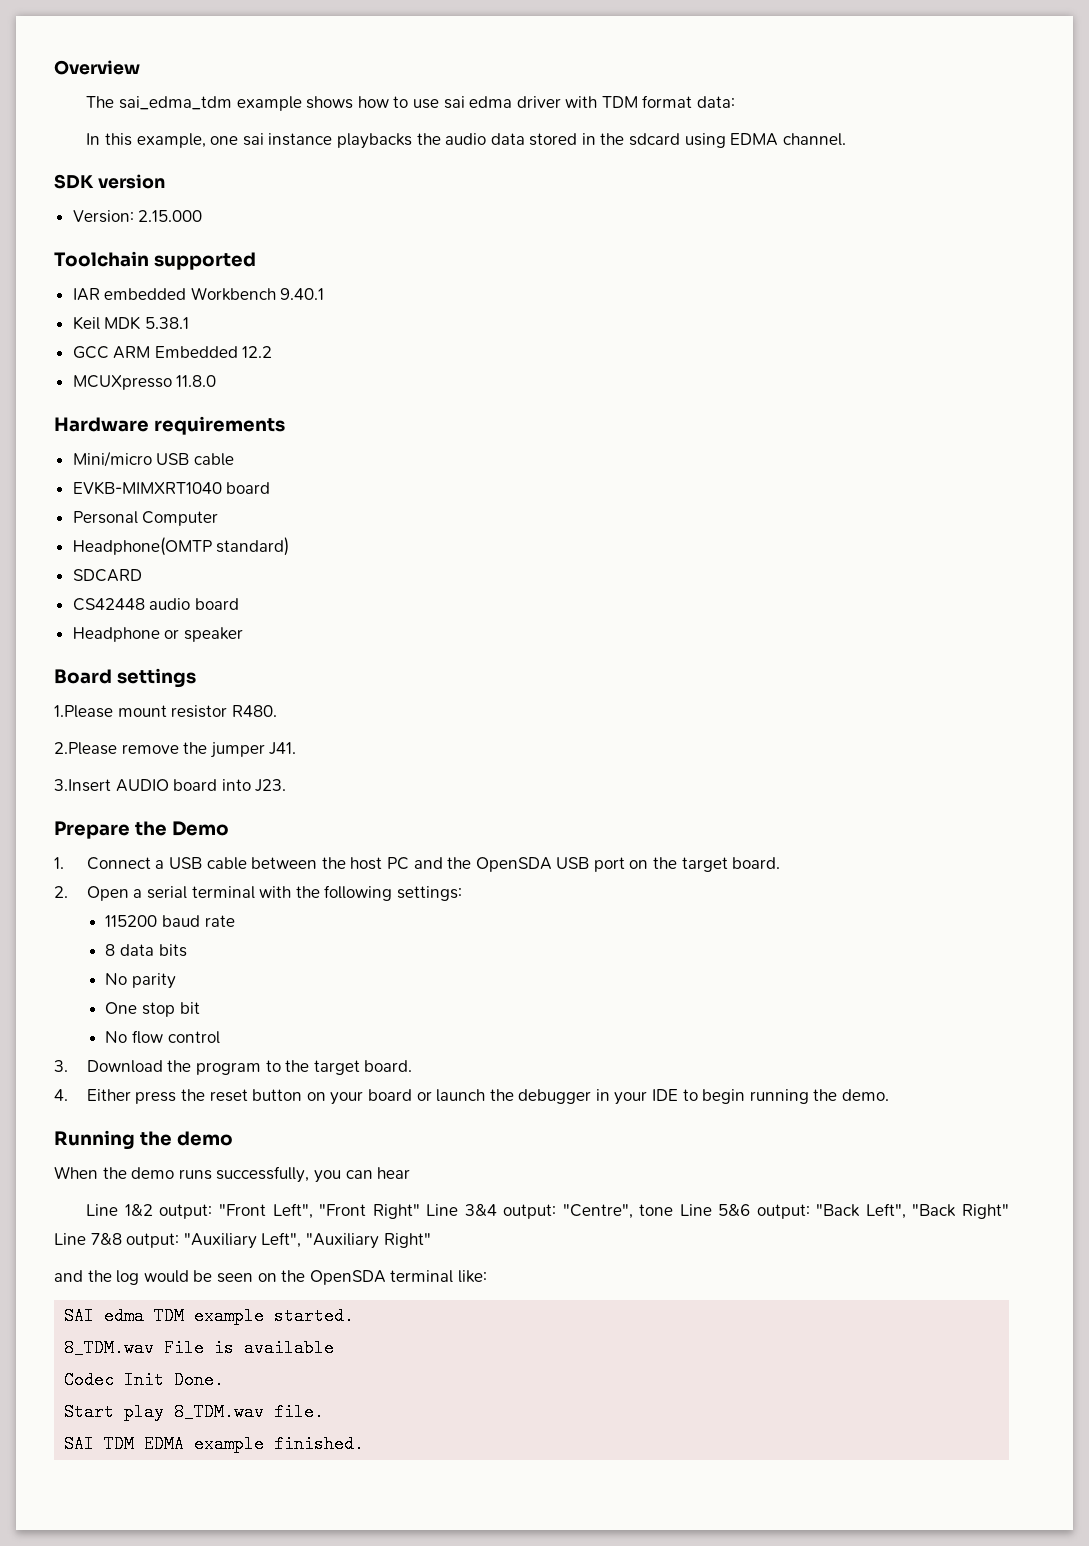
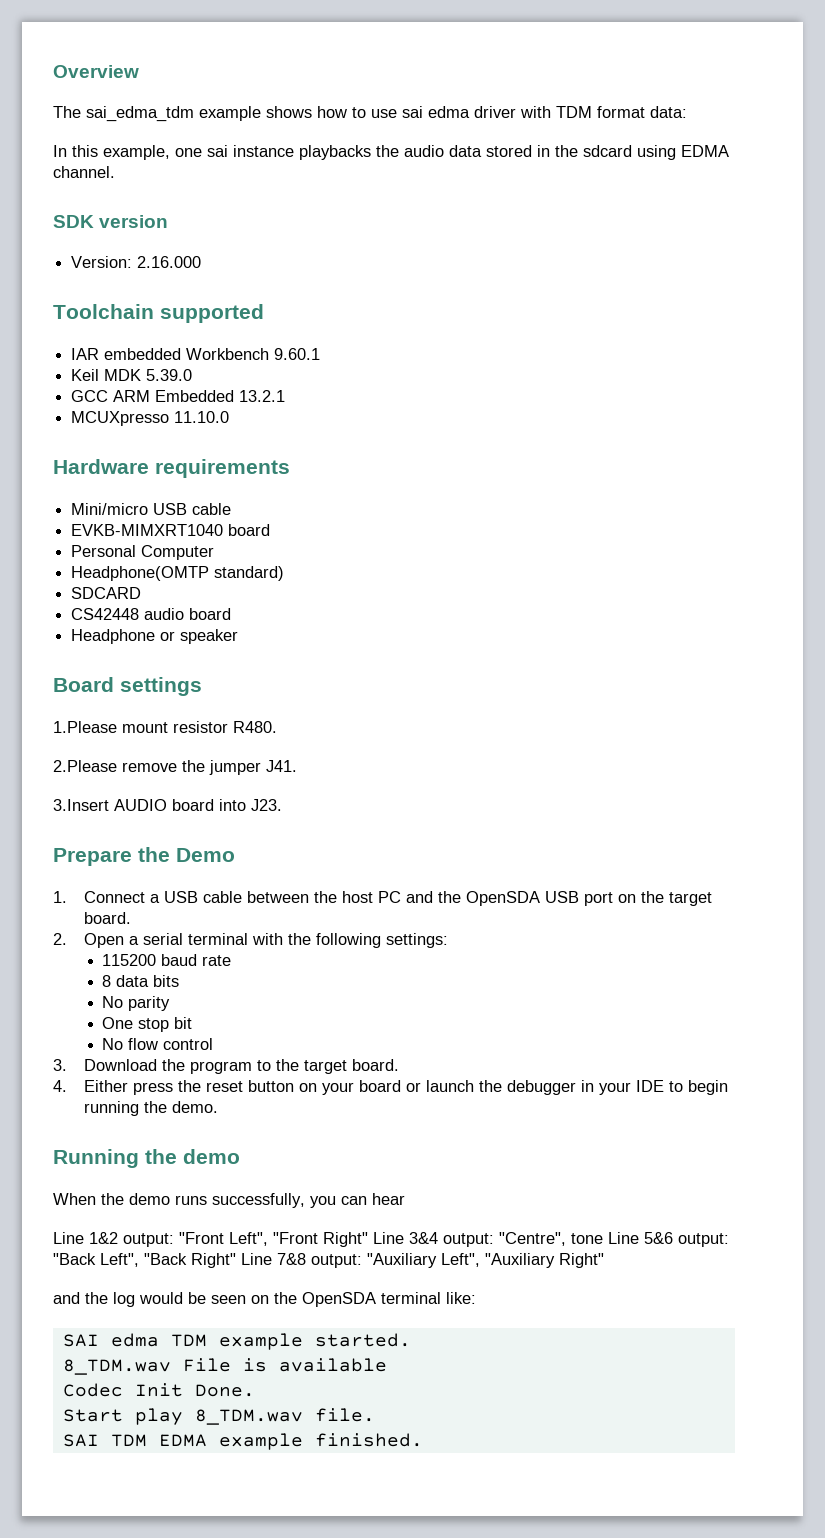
[138,210,203,222] 2.15.000 -> [137,256,202,268] 2.16.000
[280,288,325,300] 9.40.1 -> [274,348,321,360] 9.60.1
[144,317,189,329] 5.38.1 -> [146,369,193,381] 5.39.0
[242,346,273,358] 12.2 -> [239,390,286,402] 13.2.1
[176,375,217,387] 11.8.0 -> [174,411,230,423] 11.10.0

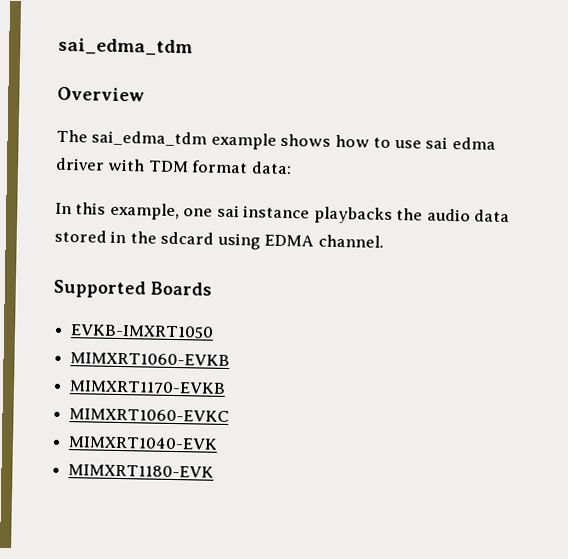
(53, 71) none -> [58,37,193,57] sai_edma_tdm //
[53,215,169,228] [71,256,202,268] [53,304,264,323] [71,348,321,360] [71,369,193,381] [71,390,286,402] [71,411,230,426] [53,459,290,478] [71,503,232,515] [71,524,271,536] [71,545,215,560] [71,566,285,581] [71,587,142,599] [71,608,232,620] [71,629,239,644] [53,677,202,696] [53,721,277,733] [53,760,297,775] [53,799,282,811] [53,847,235,866] [53,891,713,906] [84,912,132,924] [53,933,449,948] [102,954,232,966] [102,975,180,987] [102,996,171,1011] [102,1017,193,1032] [102,1038,214,1050] [53,1059,400,1074] [53,1080,729,1095] [84,1101,219,1116] [53,1149,240,1168] [53,1193,405,1208] [53,1232,729,1247] [53,1253,604,1268] [53,1292,476,1307] [62,1333,411,1350] [62,1358,387,1375] [62,1383,255,1397] [62,1408,375,1425] [62,1433,423,1450] SDK version // Version: 2.16.000 // Toolchain supported // IAR embedded Workbench 9.60.1 // Keil MDK 5.39.0 // GCC ARM Embedded 13.2.1 // MCUXpresso 11.10.0 // Hardware requirements // Mini/micro USB cable // EVKB-MIMXRT1040 board // Personal Computer // Headphone(OMTP standard) // SDCARD // CS42448 audio board // Headphone or speaker // Board settings // 1.Please mount resistor R480. // 2.Please remove the jumper J41. // 3.Insert AUDIO board into J23. // Prepare the Demo // 1. Connect a USB cable between the host PC and the OpenSDA USB port on the target board. // 2. Open a serial terminal with the following settings: // 115200 baud rate // 8 data bits // No parity // One stop bit // No flow control // 3. Download the program to the target board. // 4. Either press the reset button on your board or launch the debugger in your IDE to begin running the demo. // Running the demo // When the demo runs successfully, you can hear // Line 1&2 output: "Front Left", "Front Right" Line 3&4 output: "Centre", tone Line 5&6 output: "Back Left", "Back Right" Line 7&8 output: "Auxiliary Left", "Auxiliary Right" // and the log would be seen on the OpenSDA terminal like: // SAI edma TDM example started. // 8_TDM.wav File is available // Codec Init Done. // Start play 8_TDM.wav file. // SAI TDM EDMA example finished. -> [53,279,212,299] [70,324,215,339] [70,352,231,367] [69,380,227,395] [69,408,230,423] [68,436,219,450] [68,464,215,478] Supported Boards // EVKB-IMXRT1050 // MIMXRT1060-EVKB // MIMXRT1170-EVKB // MIMXRT1060-EVKC // MIMXRT1040-EVK // MIMXRT1180-EVK

